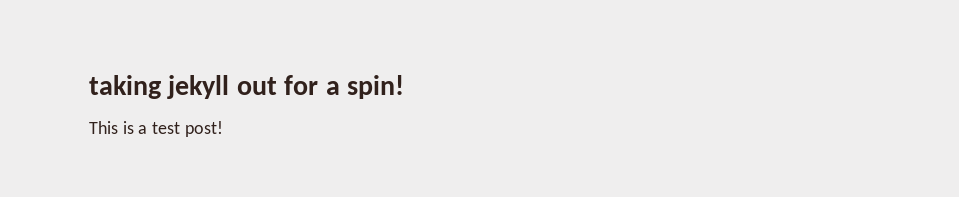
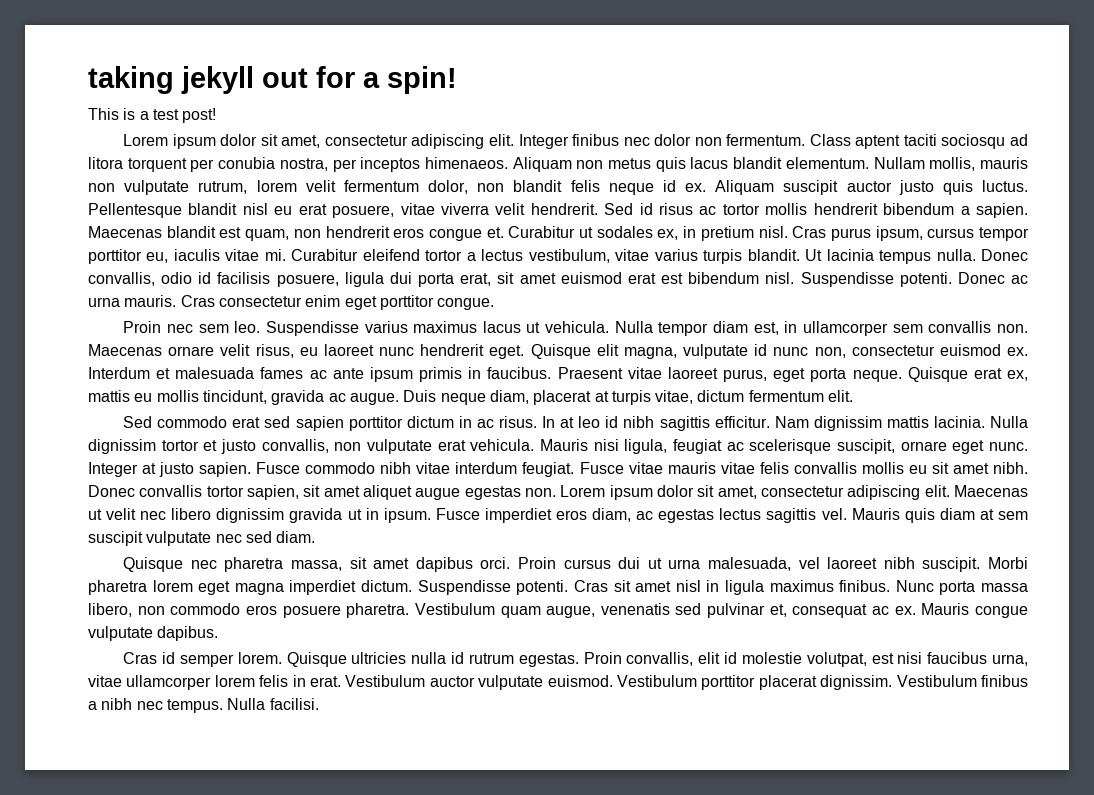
(223, 129) none -> [123,134,1029,149] [88,157,1029,172] [88,180,1028,195] [88,203,1029,218] [88,226,1030,241] [88,249,1029,264] [88,272,1028,287] [88,295,495,310] [123,321,1029,336] [88,344,1028,359] [88,367,1028,382] [88,390,854,405] [123,416,1028,431] [88,439,1028,454] [88,462,1028,477] [88,485,1029,500] [88,508,1029,523] [88,531,316,546] [123,557,1029,572] [88,580,1028,595] [88,603,1028,618] [88,626,219,641] [123,652,1028,667] [88,675,1028,690] [88,698,319,713] // Lorem ipsum dolor sit amet, consectetur adipiscing elit. Integer finibus nec dolor non fermentum. Class aptent taciti sociosqu ad litora torquent per conubia nostra, per inceptos himenaeos. Aliquam non metus quis lacus blandit elementum. Nullam mollis, mauris non vulputate rutrum, lorem velit fermentum dolor, non blandit felis neque id ex. Aliquam suscipit auctor justo quis luctus. Pellentesque blandit nisl eu erat posuere, vitae viverra velit hendrerit. Sed id risus ac tortor mollis hendrerit bibendum a sapien. Maecenas blandit est quam, non hendrerit eros congue et. Curabitur ut sodales ex, in pretium nisl. Cras purus ipsum, cursus tempor porttitor eu, iaculis vitae mi. Curabitur eleifend tortor a lectus vestibulum, vitae varius turpis blandit. Ut lacinia tempus nulla. Donec convallis, odio id facilisis posuere, ligula dui porta erat, sit amet euismod erat est bibendum nisl. Suspendisse potenti. Donec ac urna mauris. Cras consectetur enim eget porttitor congue. // Proin nec sem leo. Suspendisse varius maximus lacus ut vehicula. Nulla tempor diam est, in ullamcorper sem convallis non. Maecenas ornare velit risus, eu laoreet nunc hendrerit eget. Quisque elit magna, vulputate id nunc non, consectetur euismod ex. Interdum et malesuada fames ac ante ipsum primis in faucibus. Praesent vitae laoreet purus, eget porta neque. Quisque erat ex, mattis eu mollis tincidunt, gravida ac augue. Duis neque diam, placerat at turpis vitae, dictum fermentum elit. // Sed commodo erat sed sapien porttitor dictum in ac risus. In at leo id nibh sagittis efficitur. Nam dignissim mattis lacinia. Nulla dignissim tortor et justo convallis, non vulputate erat vehicula. Mauris nisi ligula, feugiat ac scelerisque suscipit, ornare eget nunc. Integer at justo sapien. Fusce commodo nibh vitae interdum feugiat. Fusce vitae mauris vitae felis convallis mollis eu sit amet nibh. Donec convallis tortor sapien, sit amet aliquet augue egestas non. Lorem ipsum dolor sit amet, consectetur adipiscing elit. Maecenas ut velit nec libero dignissim gravida ut in ipsum. Fusce imperdiet eros diam, ac egestas lectus sagittis vel. Mauris quis diam at sem suscipit vulputate nec sed diam. // Quisque nec pharetra massa, sit amet dapibus orci. Proin cursus dui ut urna malesuada, vel laoreet nibh suscipit. Morbi pharetra lorem eget magna imperdiet dictum. Suspendisse potenti. Cras sit amet nisl in ligula maximus finibus. Nunc porta massa libero, non commodo eros posuere pharetra. Vestibulum quam augue, venenatis sed pulvinar et, consequat ac ex. Mauris congue vulputate dapibus. // Cras id semper lorem. Quisque ultricies nulla id rutrum egestas. Proin convallis, elit id molestie volutpat, est nisi faucibus urna, vitae ullamcorper lorem felis in erat. Vestibulum auctor vulputate euismod. Vestibulum porttitor placerat dignissim. Vestibulum finibus a nibh nec tempus. Nulla facilisi.

